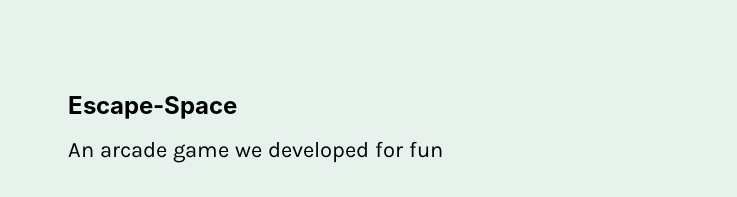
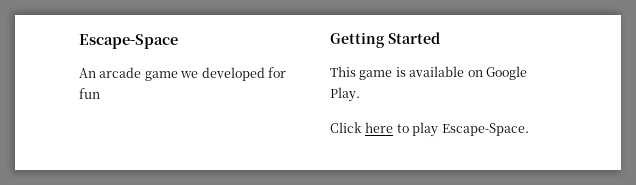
(443, 149) none -> [330,32,440,48] [330,66,527,80] [330,87,360,102] [330,122,529,137] // Getting Started // This game is available on Google Play. // Click here to play Escape-Space.

